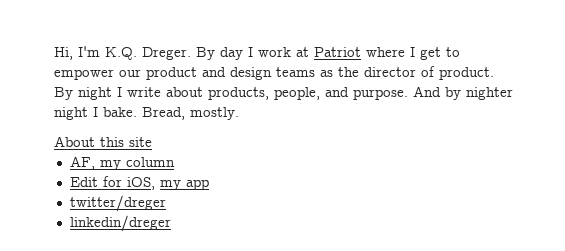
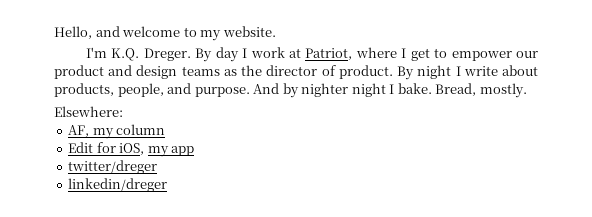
[54,47,73,60] Hi, -> [54,26,276,41] Hello, and welcome to my website. //
[314,47,361,57] Patriot -> [305,48,353,60] Patriot,
[54,136,152,147] About this site -> [54,106,123,117] Elsewhere:

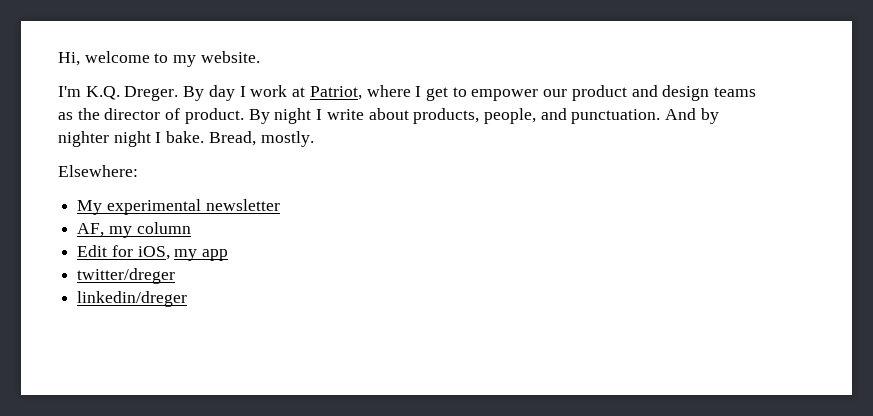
[54,26,120,39] Hello, and -> [58,52,80,66] Hi,
[194,87,250,97] purpose. -> [571,109,661,124] punctuation.
(123, 111) none -> [77,199,280,215] // My experimental newsletter

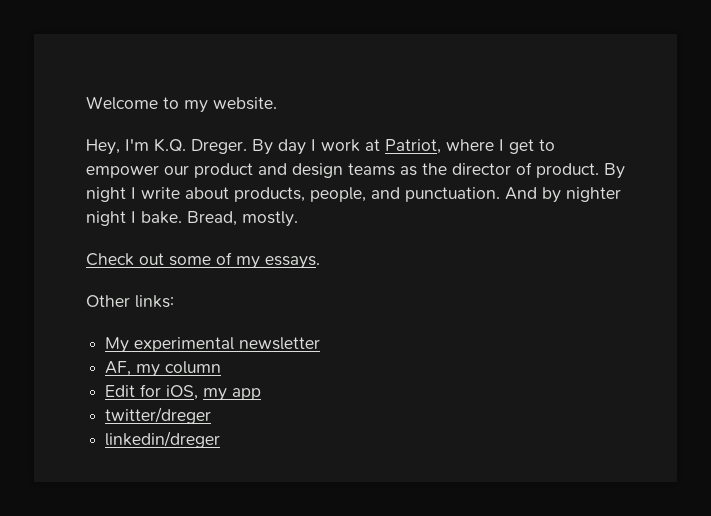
[58,51,150,66] Hi, welcome -> [86,96,158,110] Welcome
(260, 57) none -> [86,139,120,155] Hey,
[58,165,138,177] Elsewhere: -> [86,252,320,269] [86,295,174,308] Check out some of my essays. // Other links:

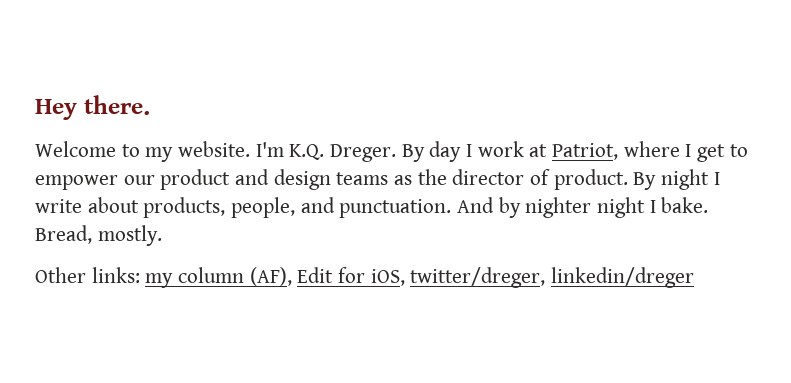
(86, 103) none -> [35,95,150,120] Hey there. //
[86,139,120,155] // Hey, -> (251, 149) none
[86,252,320,269] [86,295,174,308] [105,337,321,353] [105,361,132,376] Check out some of my essays. // Other links: // My experimental newsletter // AF, -> [35,267,140,283] Other links:
(222, 367) // -> [249,267,292,286] (AF),
[203,388,262,401] [105,407,212,424] my app // twitter/dreger // -> [410,267,546,288] twitter/dreger,

